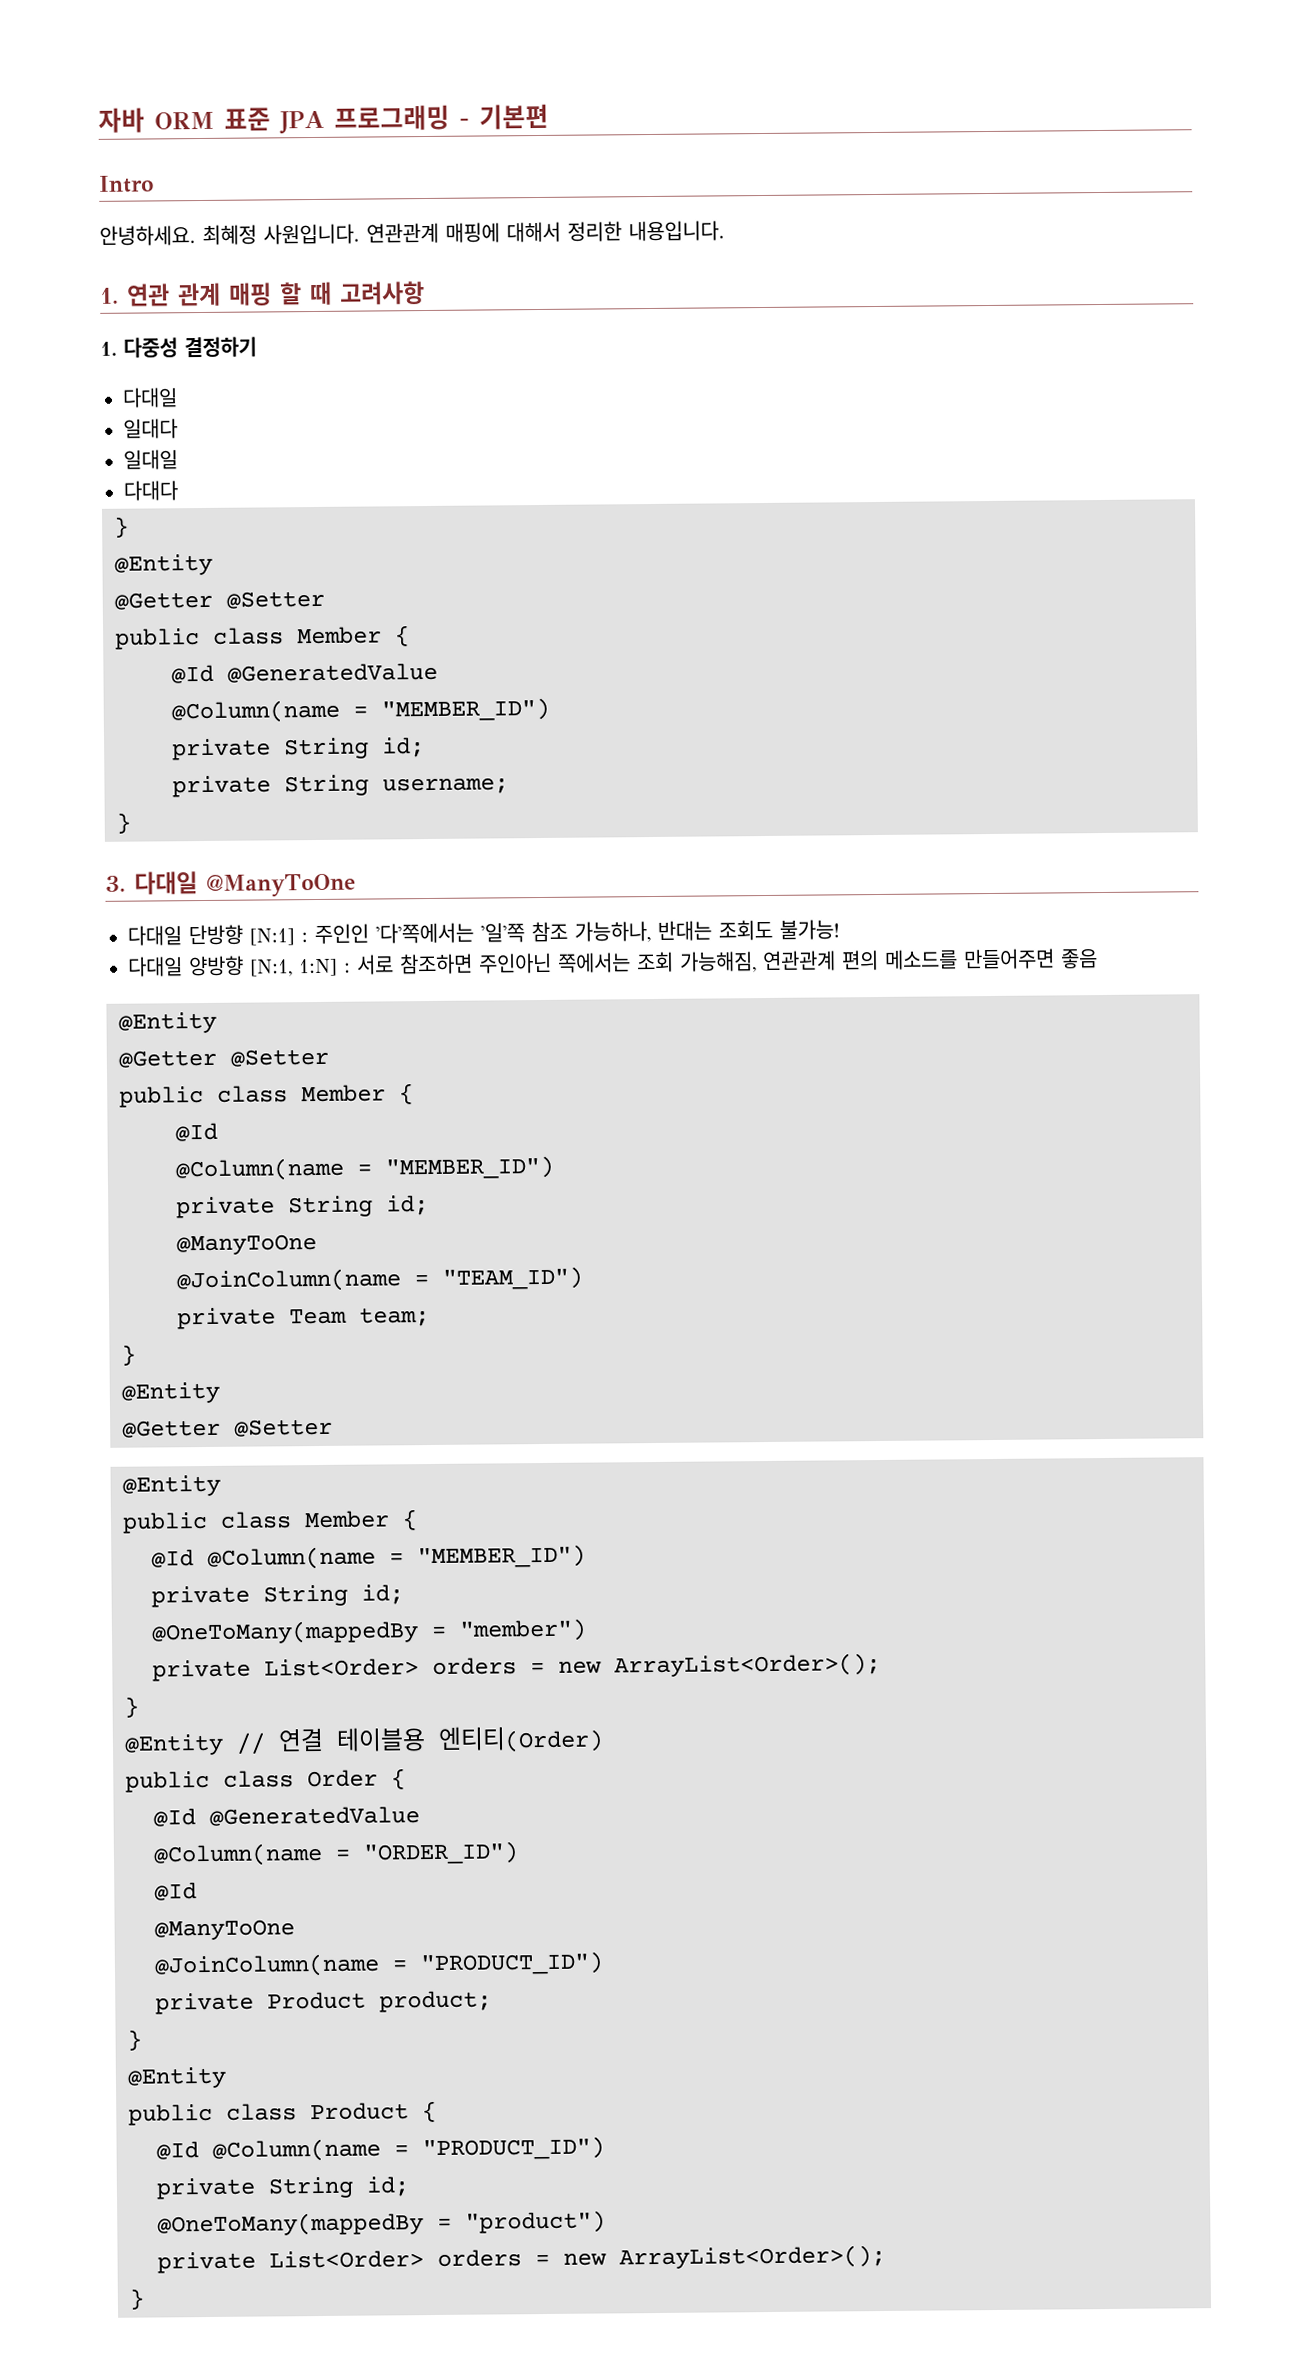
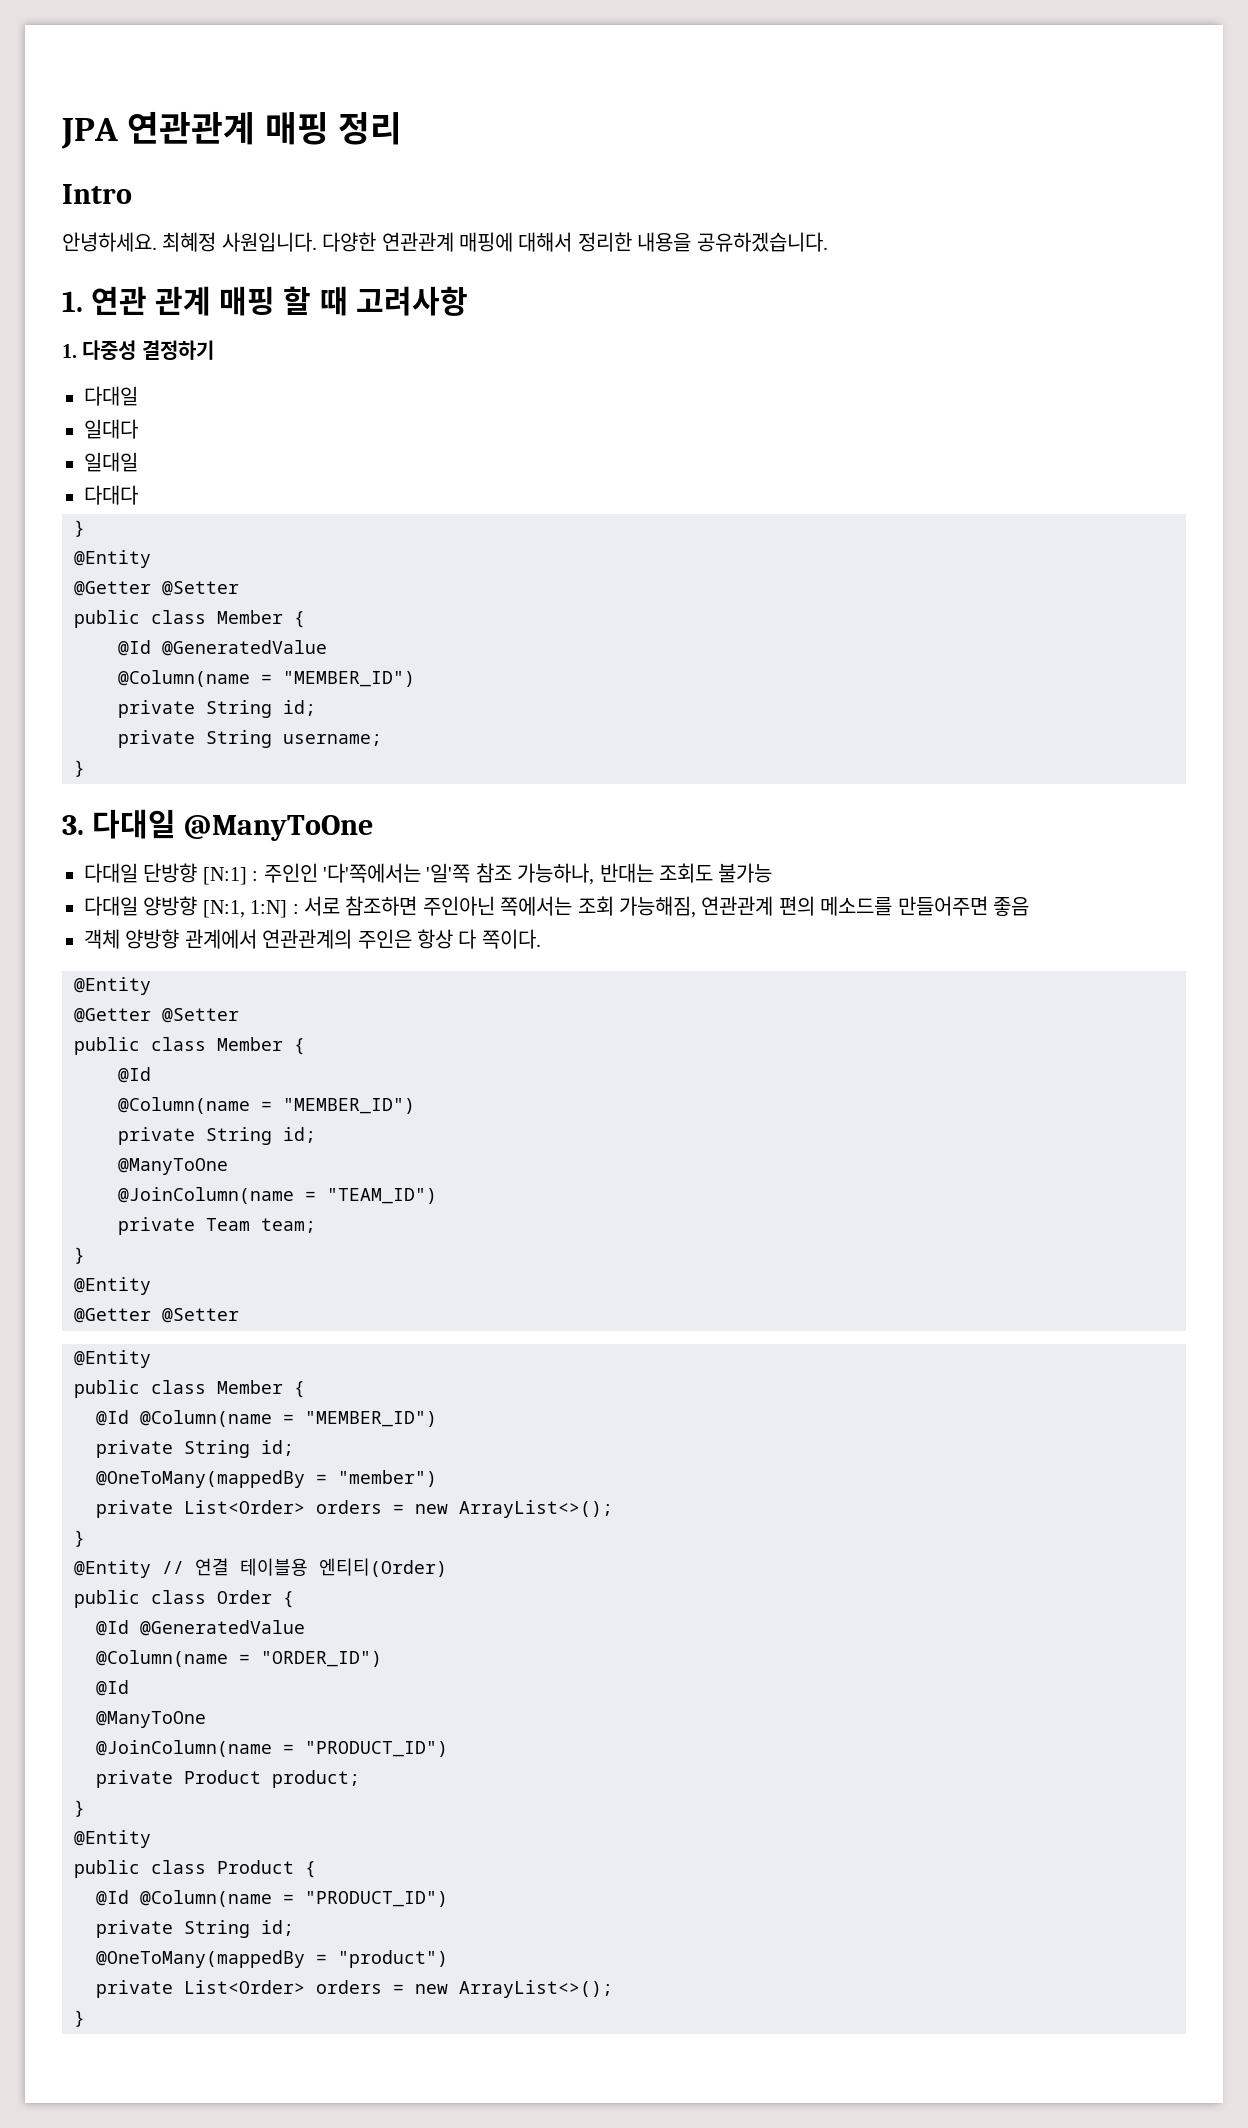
[98,103,549,135] 자바 ORM 표준 JPA 프로그래밍 - 기본편 -> [61,111,402,149] JPA 연관관계 매핑 정리
(360, 234) none -> [322,232,377,252] 다양한
[628,220,725,242] 내용입니다. -> [637,232,828,252] 내용을 공유하겠습니다.
[779,919,840,940] 불가능! -> [718,863,773,883] 불가능
(1098, 959) none -> [84,929,541,949] // 객체 양방향 관계에서 연관관계의 주인은 항상 다 쪽이다.
[614,1653,881,1678] ArrayList<Order>(); -> [459,1500,613,1518] ArrayList<>();
[619,2244,886,2270] ArrayList<Order>(); -> [459,1980,613,1998] ArrayList<>();

